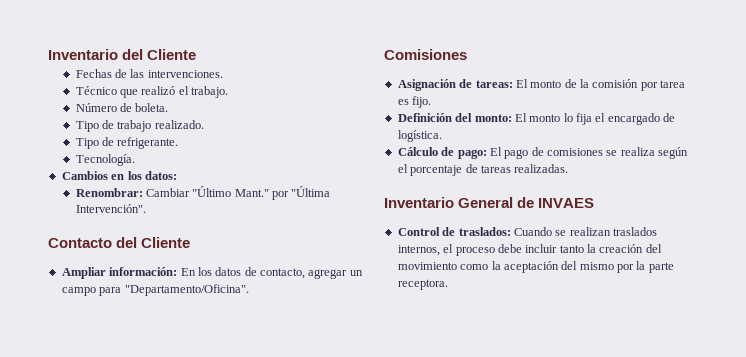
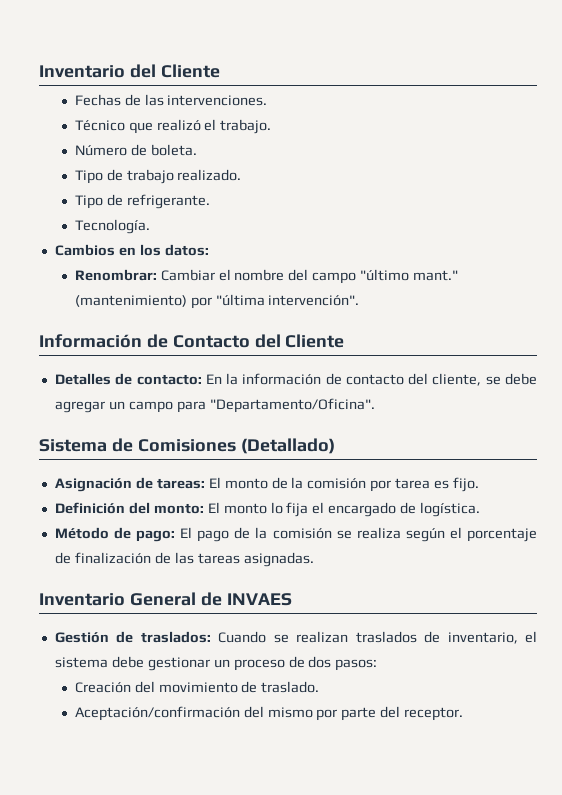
[192,186,331,200] [75,204,146,213] [48,237,191,248] [61,267,305,279] "Último Mant." por "Última Intervención". // Contacto del Cliente // Ampliar información: En los datos de contacto, -> [218,269,459,284] [74,294,360,309] [39,334,345,348] [54,373,537,386] el nombre del campo "último mant." (mantenimiento) por "última intervención". // Información de Contacto del Cliente // Detalles de contacto: En la información de contacto del cliente, se debe
(249, 290) none -> [39,438,133,452] Sistema de
(467, 54) none -> [240,438,335,454] (Detallado)
[397,147,438,156] Cálculo -> [54,527,109,539] Método
[547,148,603,156] comisiones -> [255,527,332,539] la comisión
[480,164,569,173] tareas realizadas. -> [74,552,314,567] finalización de las tareas asignadas.
[397,227,440,236] Control -> [54,632,109,643] Gestión
[397,244,662,256] [397,261,674,273] [397,279,448,290] internos, el proceso debe incluir tanto la creación del movimiento como la aceptación del mismo por la parte receptora. -> [424,631,537,644] [54,656,378,671] [74,681,320,693] [74,706,464,721] de inventario, el sistema debe gestionar un proceso de dos pasos: // Creación del movimiento de traslado. // Aceptación/confirmación del mismo por parte del receptor.

